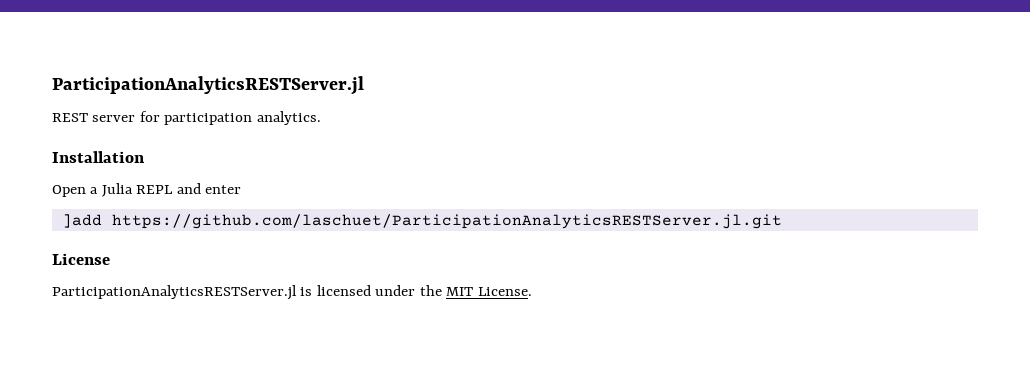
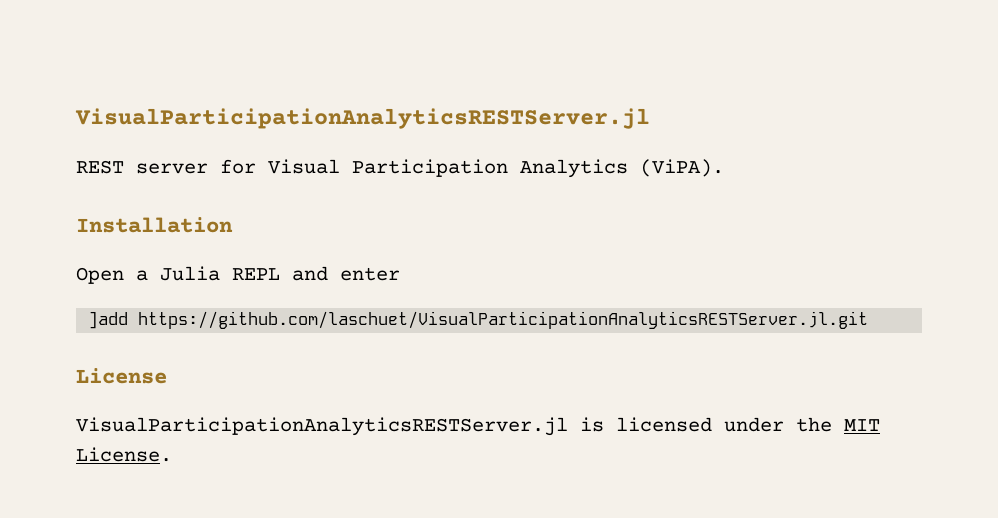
[52,76,364,95] ParticipationAnalyticsRESTServer.jl -> [75,108,650,129] VisualParticipationAnalyticsRESTServer.jl
[164,111,321,125] participation analytics. -> [268,159,724,178] Visual Participation Analytics (ViPA).
[111,214,782,229] https://github.com/laschuet/ParticipationAnalyticsRESTServer.jl.git -> [138,311,869,329] https://github.com/laschuet/VisualParticipationAnalyticsRESTServer.jl.git
[52,285,297,300] ParticipationAnalyticsRESTServer.jl -> [76,417,568,436] VisualParticipationAnalyticsRESTServer.jl

